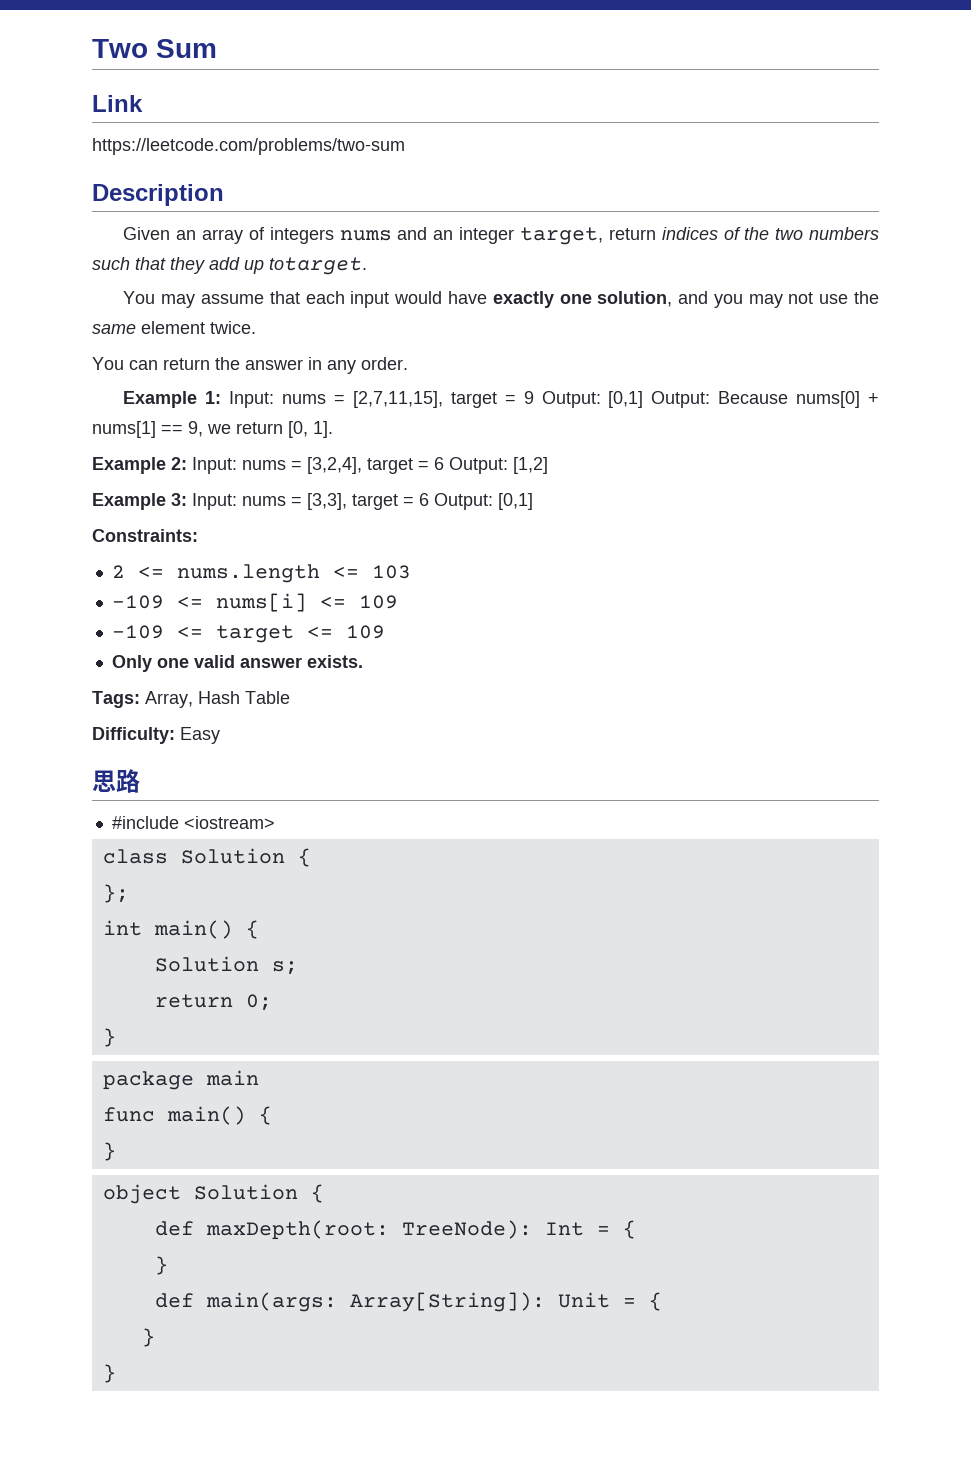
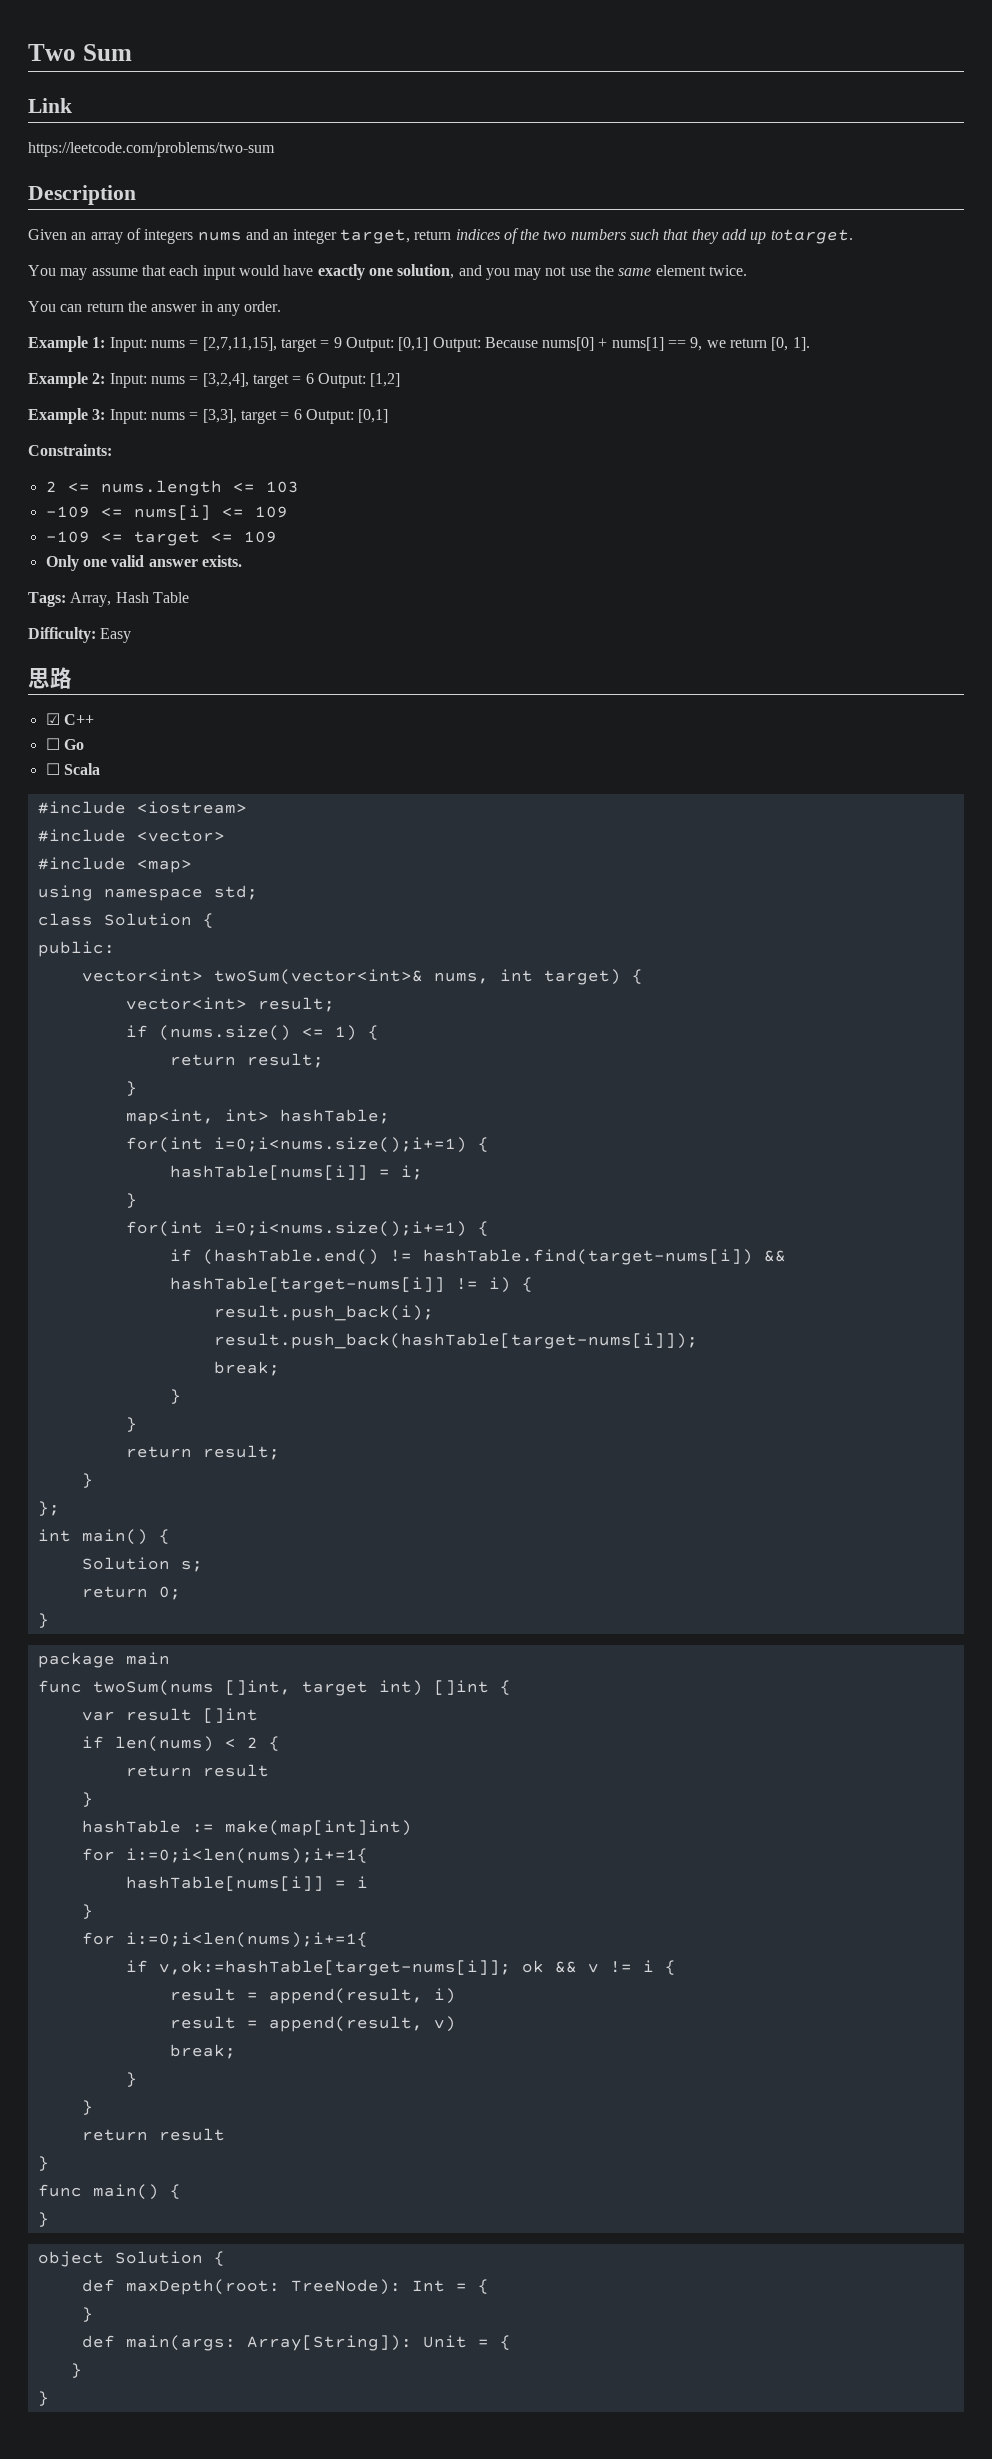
[111,816,275,829] [102,848,311,867] #include <iostream> // class Solution { -> [45,713,94,725] [45,738,84,750] [45,763,100,775] [37,801,247,814] [37,829,225,842] [37,857,192,873] [37,885,258,901] [37,913,214,928] [37,941,115,957] [81,969,643,985] [125,997,335,1012] [125,1025,379,1041] [169,1053,324,1068] [125,1081,137,1096] [125,1109,390,1125] [125,1137,489,1153] [169,1165,423,1180] [125,1193,137,1208] [125,1221,489,1237] [169,1249,786,1265] [169,1277,533,1293] [213,1305,434,1321] [213,1333,698,1349] [213,1361,280,1376] [169,1389,181,1404] [125,1417,137,1432] [125,1445,280,1460] [81,1473,93,1488] ☑ C++ // ☐ Go // ☐ Scala // #include <iostream> // #include <vector> // #include <map> // using namespace std; // class Solution { // public: // vector<int> twoSum(vector<int>& nums, int target) { // vector<int> result; // if (nums.size() <= 1) { // return result; // } // map<int, int> hashTable; // for(int i=0;i<nums.size();i+=1) { // hashTable[nums[i]] = i; // } // for(int i=0;i<nums.size();i+=1) { // if (hashTable.end() != hashTable.find(target-nums[i]) && hashTable[target-nums[i]] != i) { // result.push_back(i); // result.push_back(hashTable[target-nums[i]]); // break; // } // } // return result; // }
(259, 1078) none -> [37,1680,511,1696] [81,1708,258,1723] [81,1736,280,1752] [125,1764,269,1777] [81,1792,93,1807] [81,1820,412,1836] [81,1848,368,1864] [125,1876,368,1891] [81,1904,93,1919] [81,1932,368,1948] [125,1960,676,1976] [169,1988,456,2004] [169,2016,456,2032] [169,2044,236,2059] [125,2072,137,2087] [81,2100,93,2115] [81,2128,225,2141] [37,2156,49,2171] // func twoSum(nums []int, target int) []int { // var result []int // if len(nums) < 2 { // return result // } // hashTable := make(map[int]int) // for i:=0;i<len(nums);i+=1{ // hashTable[nums[i]] = i // } // for i:=0;i<len(nums);i+=1{ // if v,ok:=hashTable[target-nums[i]]; ok && v != i { // result = append(result, i) // result = append(result, v) // break; // } // } // return result // }

